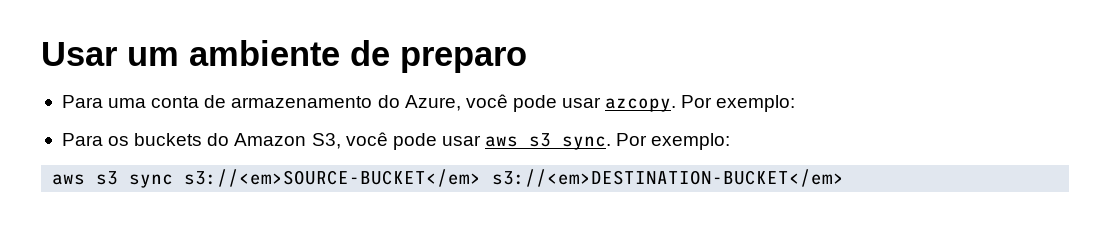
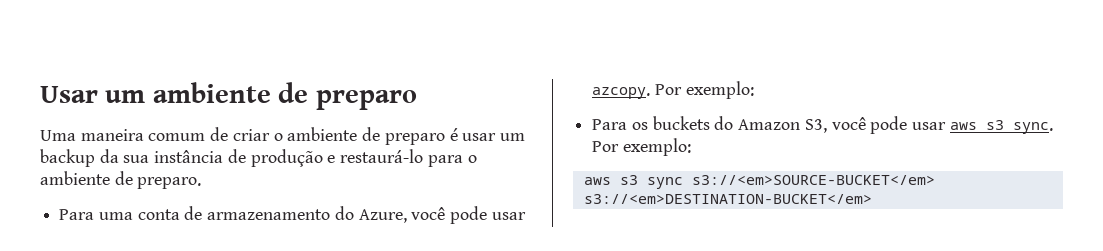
(527, 60) none -> [40,127,525,145] [40,149,477,167] [40,171,202,189] // Uma maneira comum de criar o ambiente de preparo é usar um backup da sua instância de produção e restaurá-lo para o ambiente de preparo.

